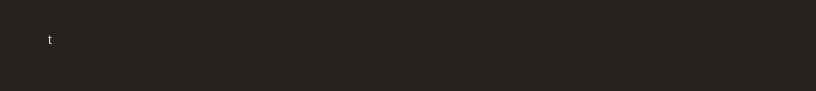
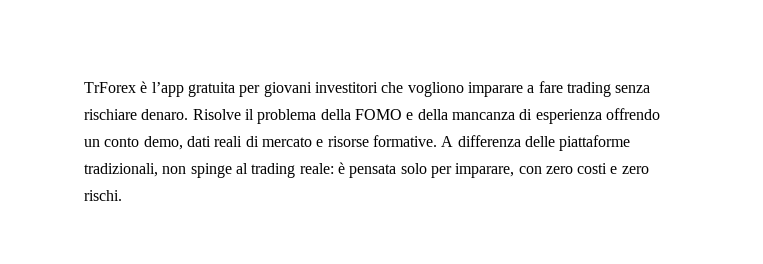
[48,35,52,44] t -> [84,81,651,97] [84,108,660,124] [84,135,631,151] [84,162,649,178] [84,190,122,201] TrForex è l’app gratuita per giovani investitori che vogliono imparare a fare trading senza rischiare denaro. Risolve il problema della FOMO e della mancanza di esperienza offrendo un conto demo, dati reali di mercato e risorse formative. A differenza delle piattaforme tradizionali, non spinge al trading reale: è pensata solo per imparare, con zero costi e zero rischi.

